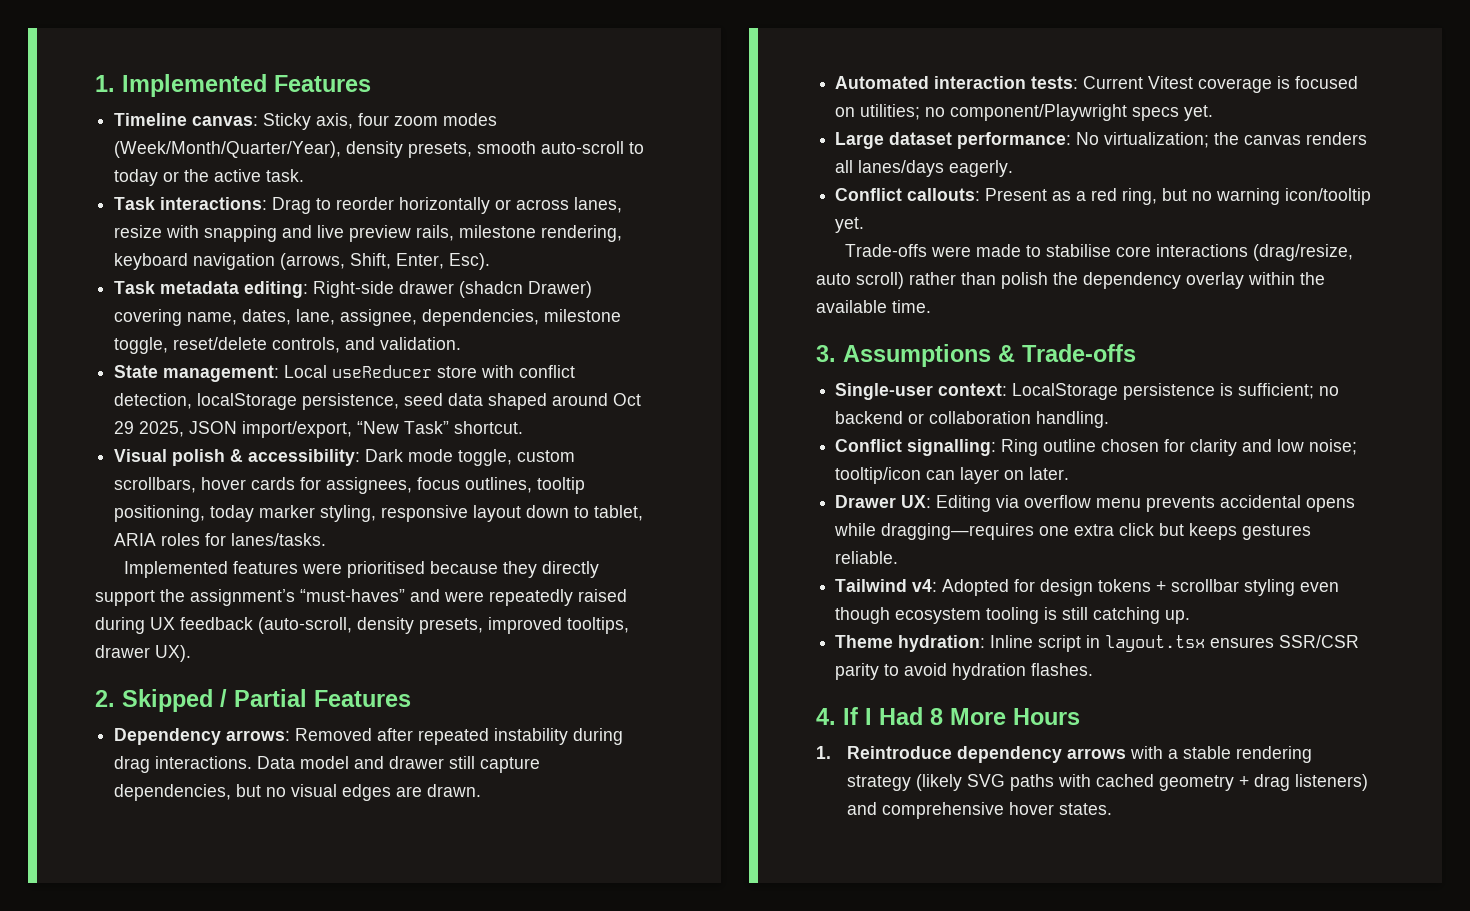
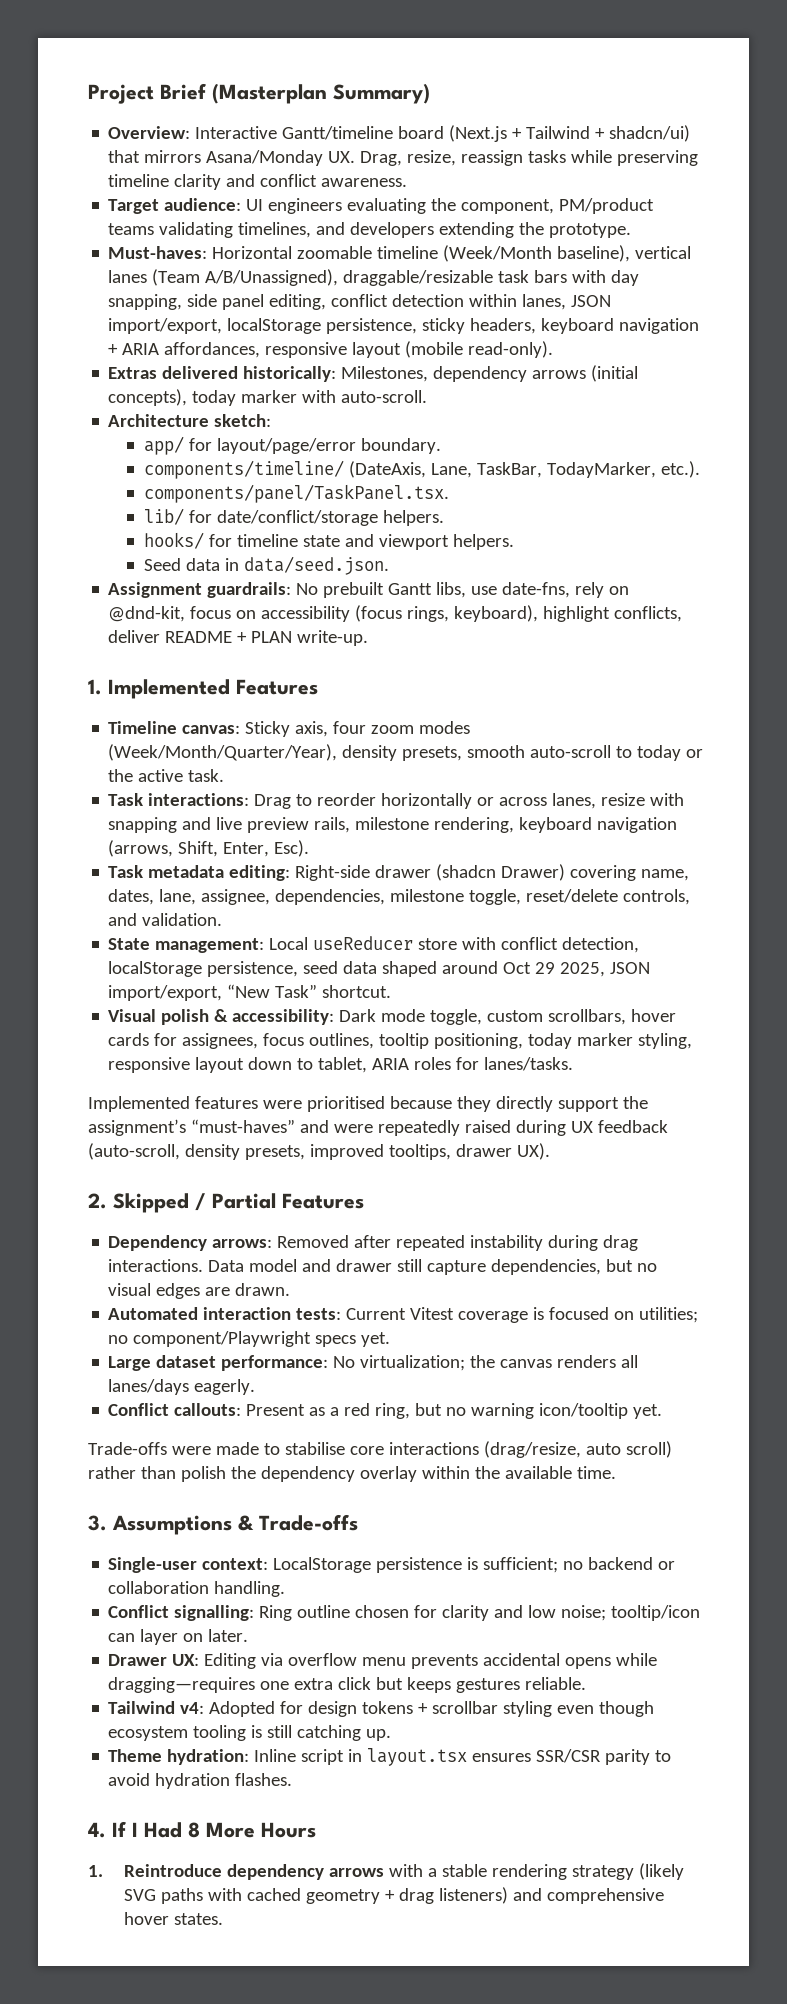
(95, 83) none -> [88,83,430,104] [108,125,691,142] [108,150,699,166] [108,174,408,190] [108,198,655,214] [108,222,632,238] [108,245,692,262] [108,269,640,286] [108,294,612,310] [108,318,700,334] [108,341,554,358] [108,365,639,382] [108,389,428,406] [108,414,272,427] [143,436,441,455] [143,460,700,479] [143,484,449,503] [143,508,444,526] [143,532,514,550] [143,556,389,575] [108,582,630,598] [108,605,683,622] [108,630,369,646] Project Brief (Masterplan Summary) // Overview: Interactive Gantt/timeline board (Next.js + Tailwind + shadcn/ui) that mirrors Asana/Monday UX. Drag, resize, reassign tasks while preserving timeline clarity and conflict awareness. // Target audience: UI engineers evaluating the component, PM/product teams validating timelines, and developers extending the prototype. // Must-haves: Horizontal zoomable timeline (Week/Month baseline), vertical lanes (Team A/B/Unassigned), draggable/resizable task bars with day snapping, side panel editing, conflict detection within lanes, JSON import/export, localStorage persistence, sticky headers, keyboard navigation + ARIA affordances, responsive layout (mobile read-only). // Extras delivered historically: Milestones, dependency arrows (initial concepts), today marker with auto-scroll. // Architecture sketch: // app/ for layout/page/error boundary. // components/timeline/ (DateAxis, Lane, TaskBar, TodayMarker, etc.). // components/panel/TaskPanel.tsx. // lib/ for date/conflict/storage helpers. // hooks/ for timeline state and viewport helpers. // Seed data in data/seed.json. // Assignment guardrails: No prebuilt Gantt libs, use date-fns, rely on @dnd-kit, focus on accessibility (focus rings, keyboard), highlight conflicts, deliver README + PLAN write-up. //

